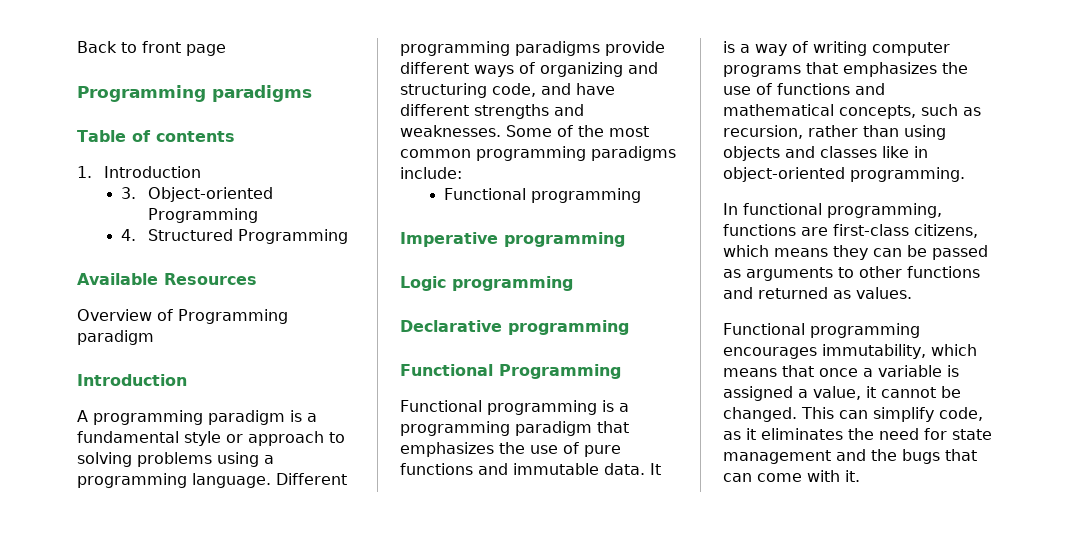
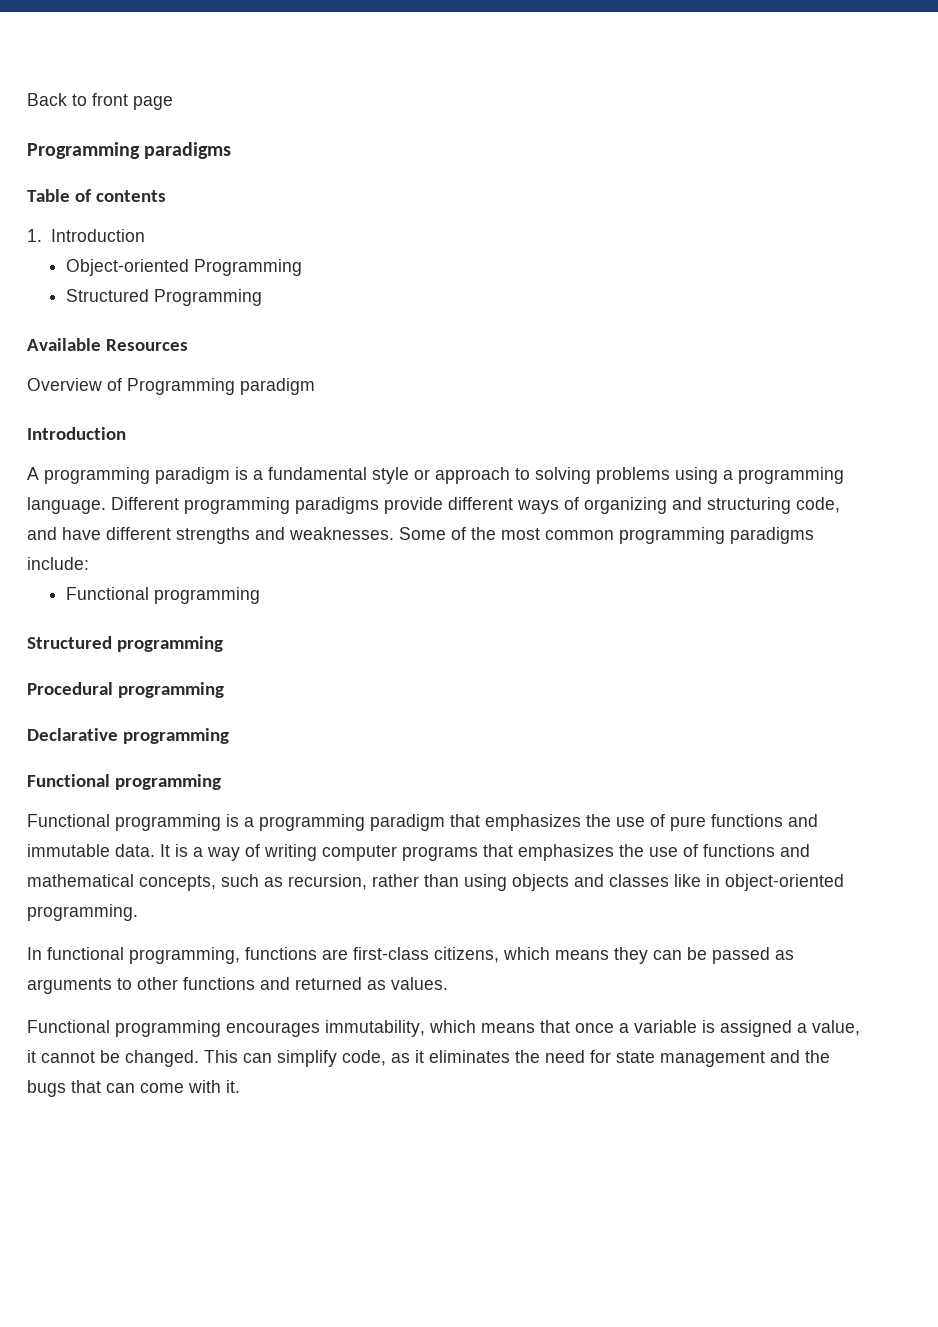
[121,187,137,199] 3. -> (145, 235) none
[121,229,137,241] 4. -> (302, 267) none
[400,232,625,247] [400,276,446,291] Imperative programming // Logic -> [27,636,223,652] [27,682,113,695] Structured programming // Procedural
[498,364,621,379] Programming -> [114,774,221,790] programming

